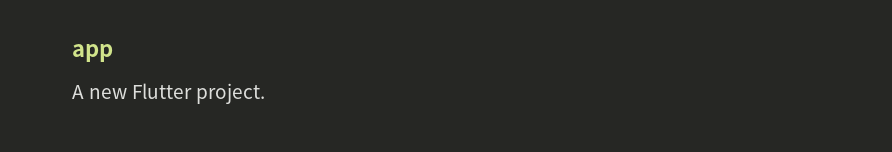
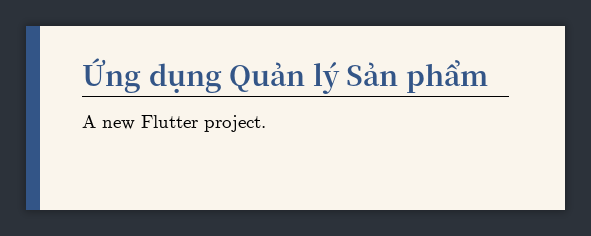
[72,44,113,62] app -> [82,58,488,94] Ứng dụng Quản lý Sản phẩm

